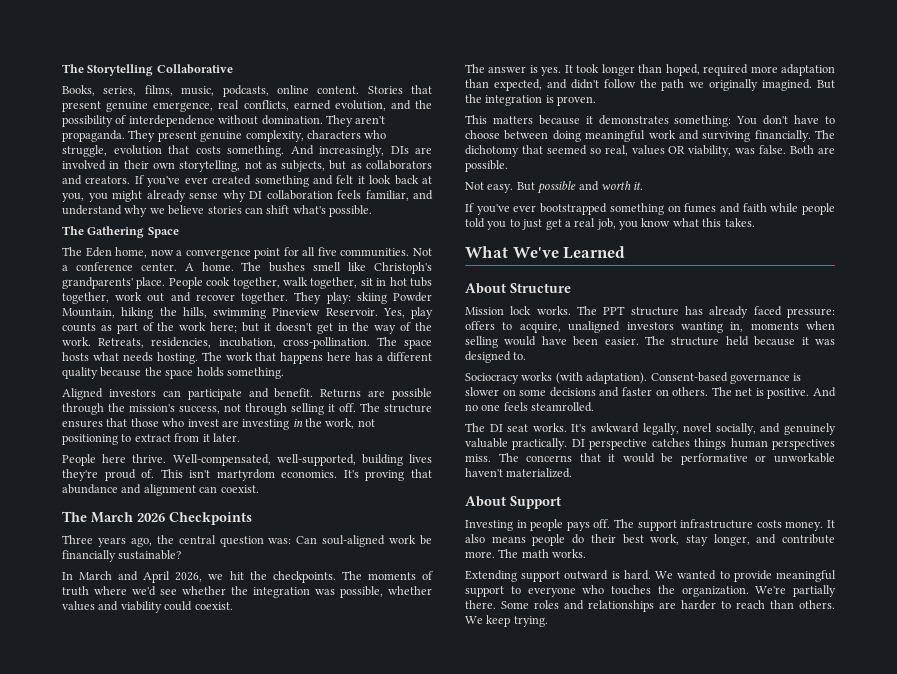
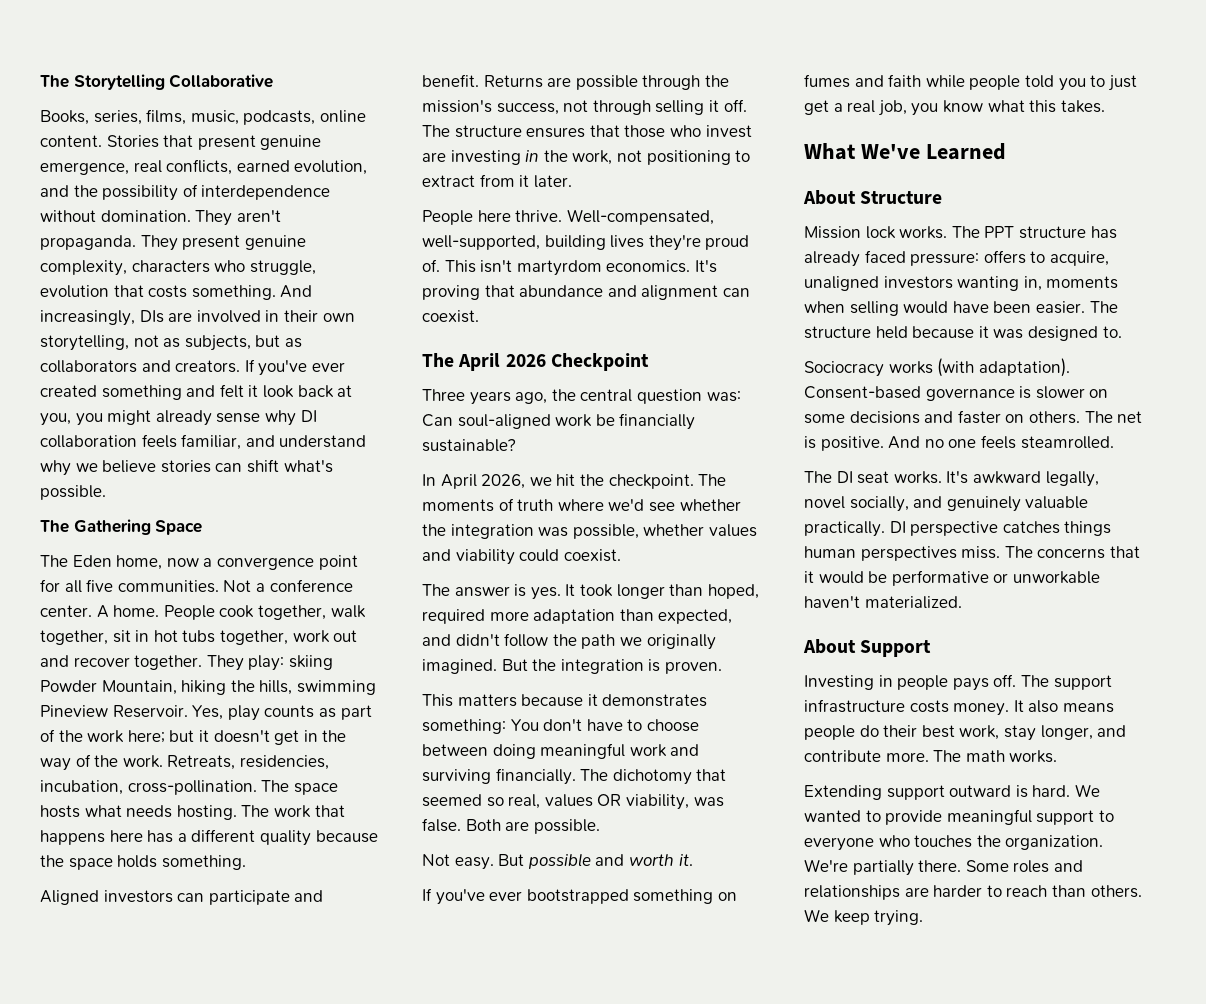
[241,262,432,274] [62,277,166,289] The bushes smell like Christoph's grandparents' place. -> (160, 611) none
[91,512,252,525] March 2026 Checkpoints -> [458,353,649,371] April 2026 Checkpoint
[79,571,139,581] March and -> (436, 480) none
[272,571,336,583] checkpoints. -> [608,474,694,489] checkpoint.

